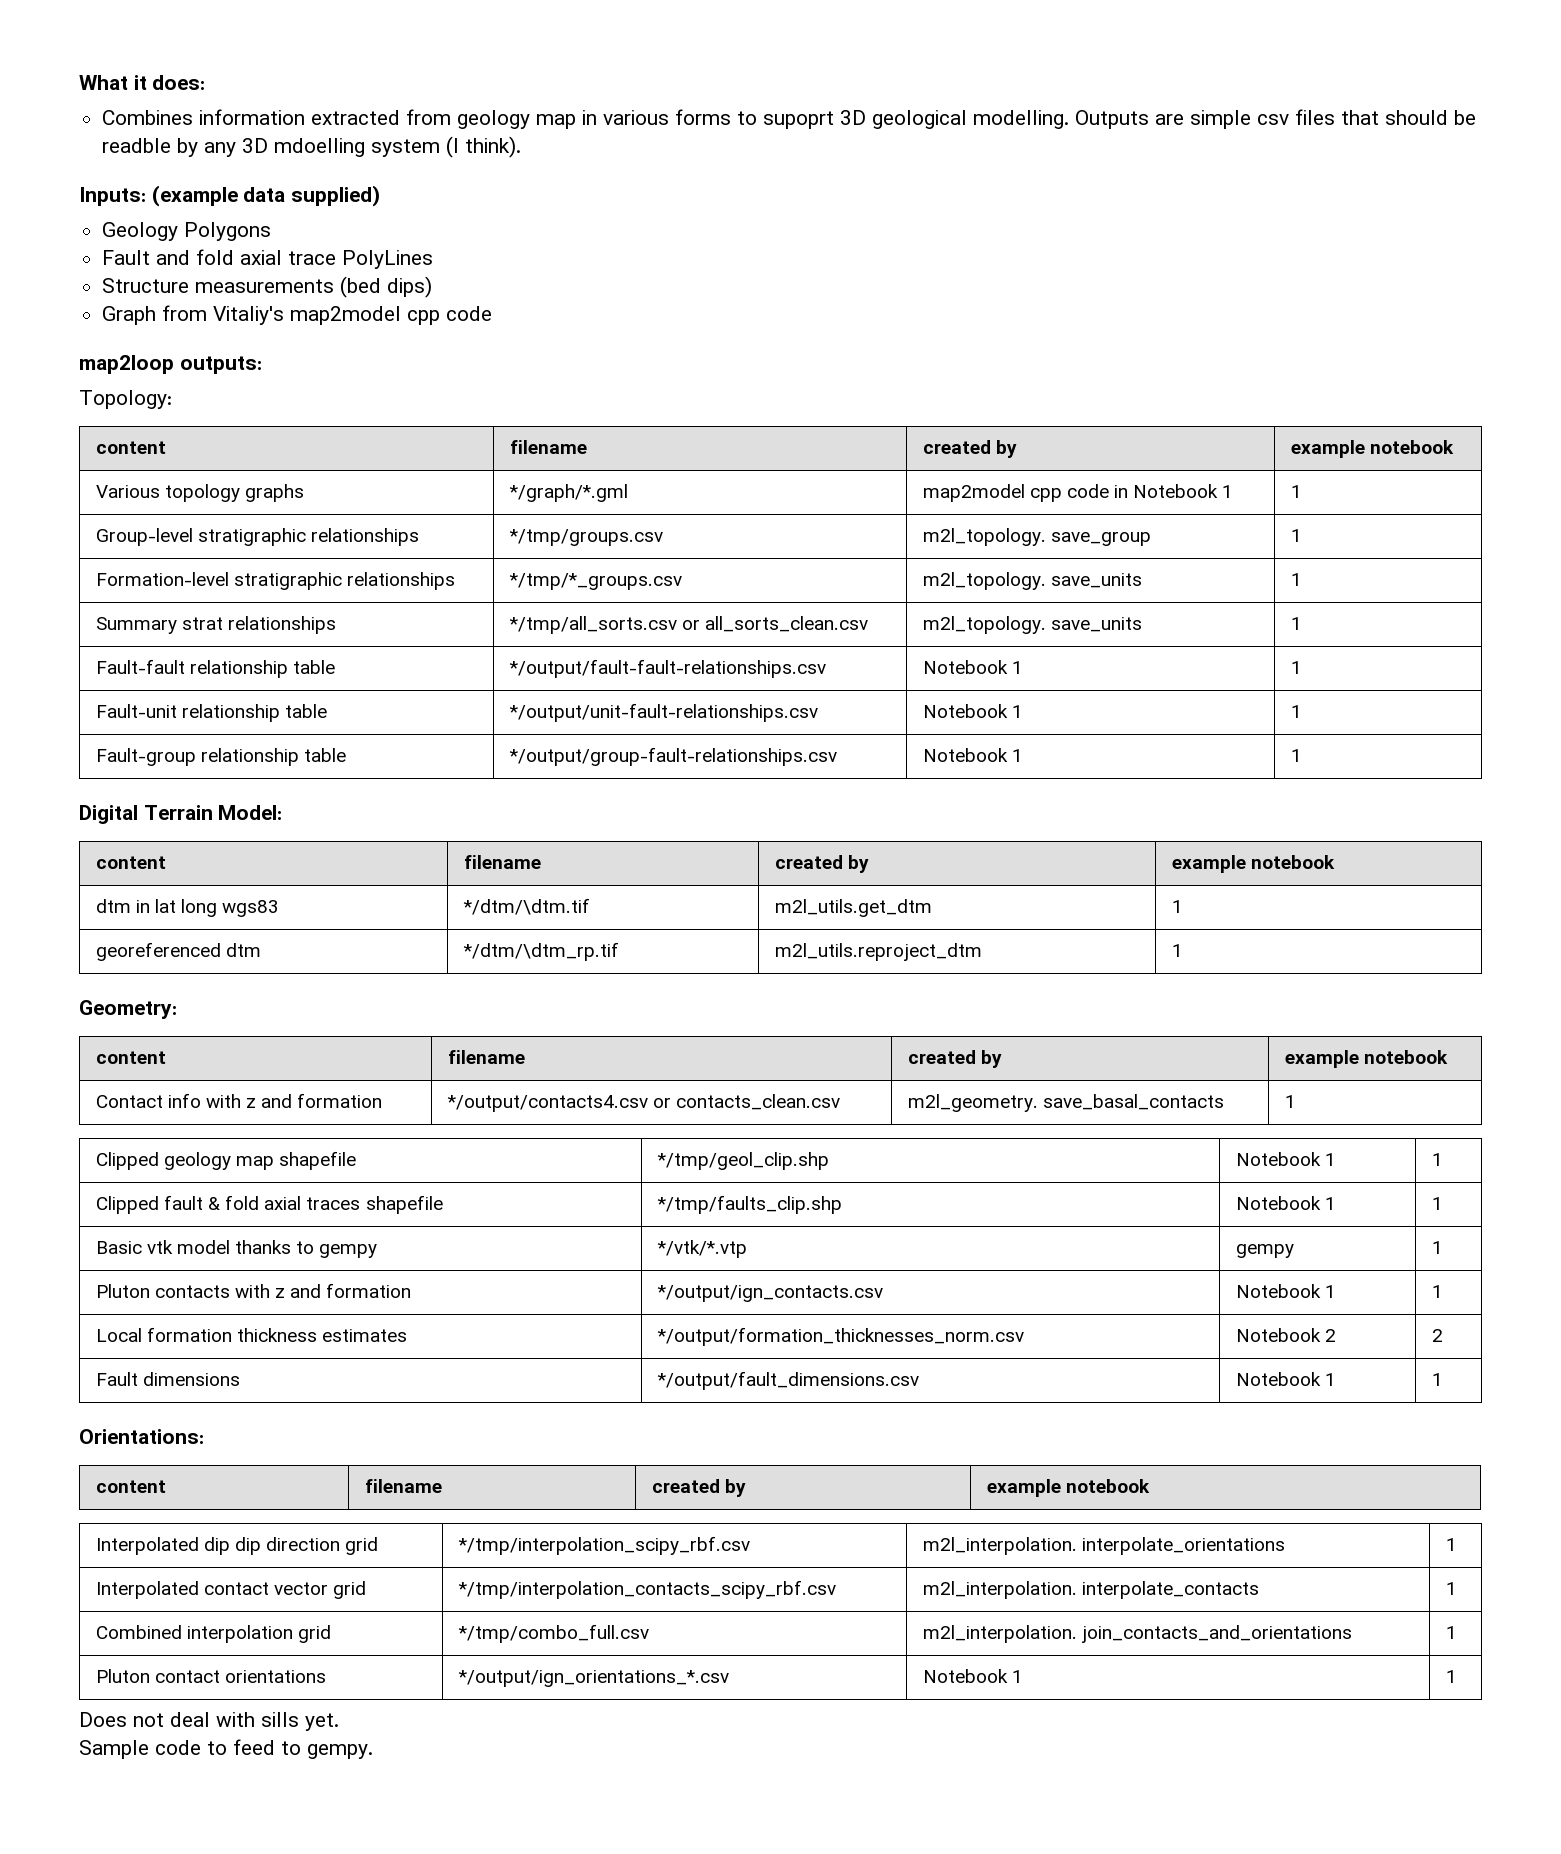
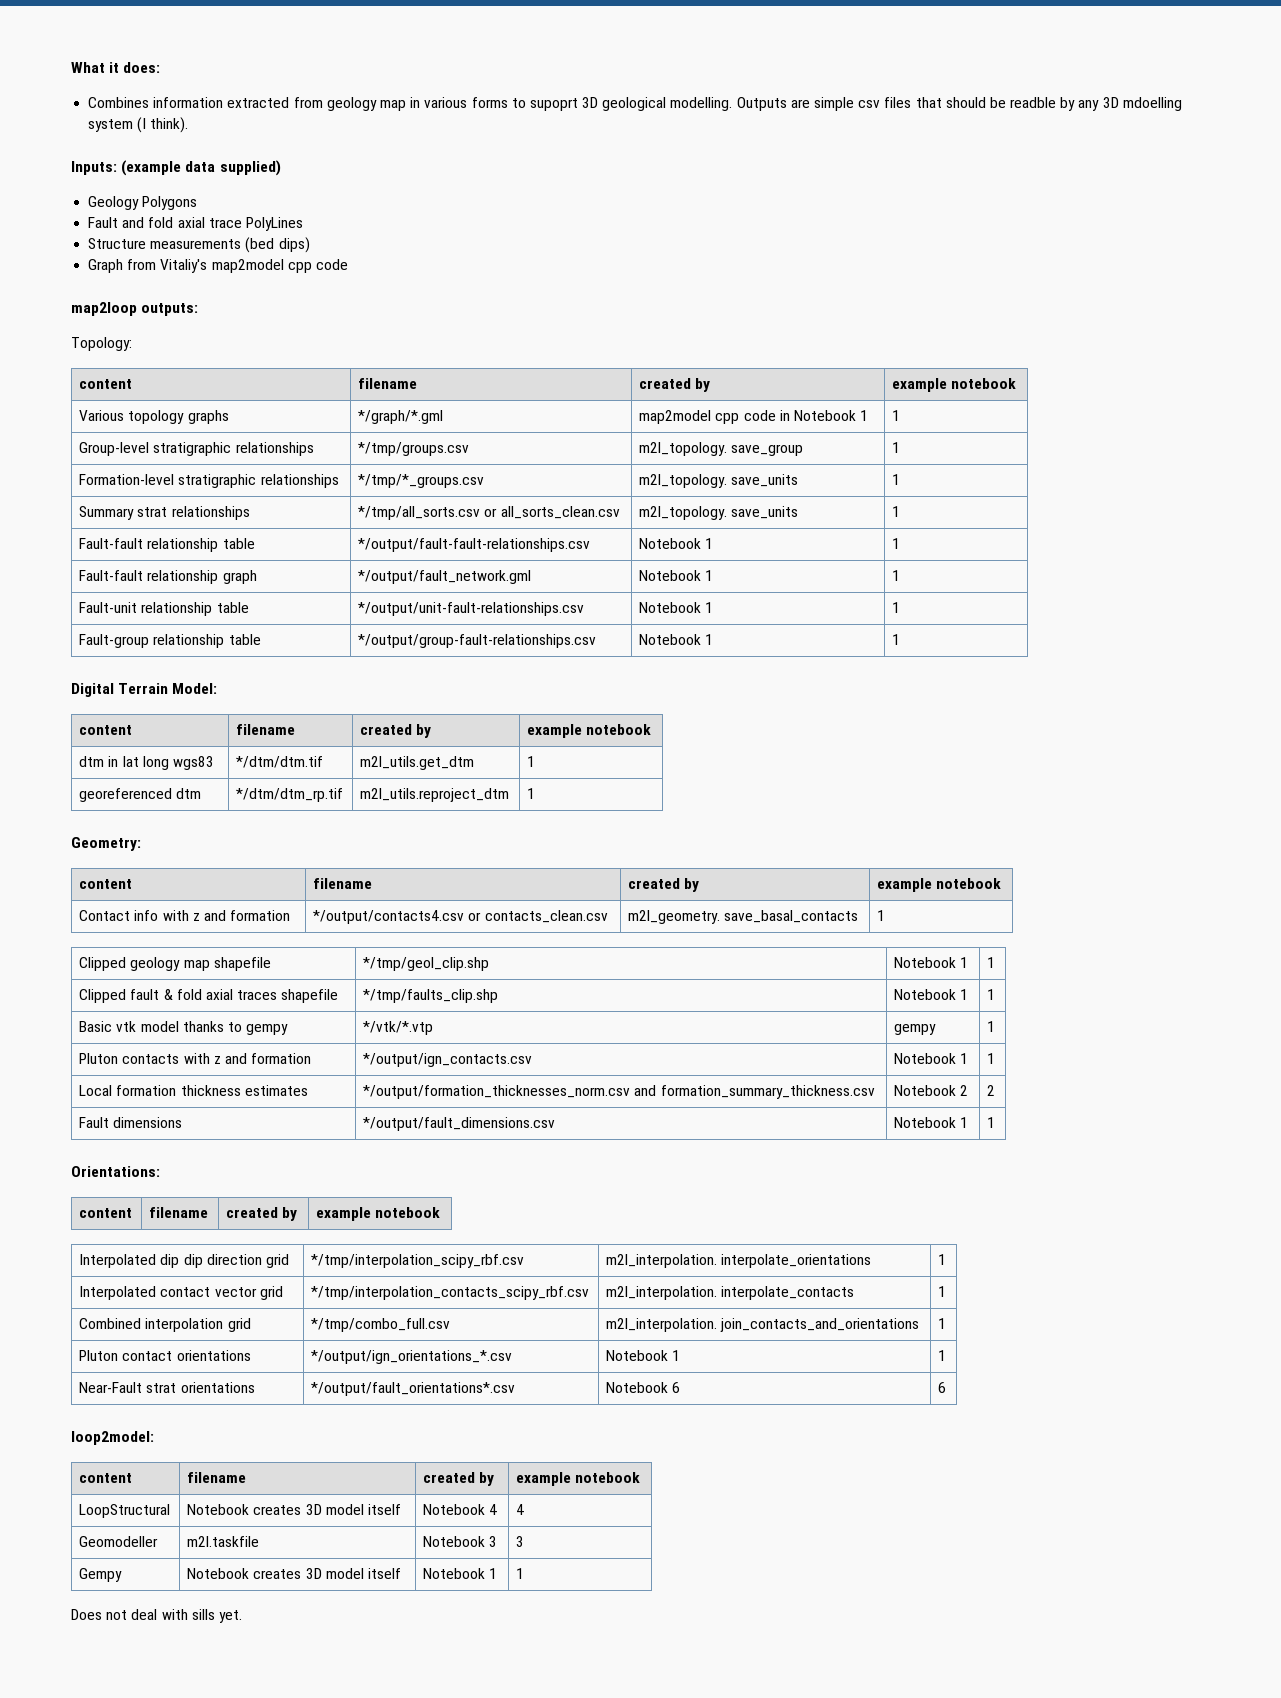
(1302, 667) none -> [79,570,257,584] [358,570,532,584] [639,570,714,581] [892,570,901,581] // Fault-fault relationship graph | */output/fault_network.gml | Notebook 1 | 1
[462,898,590,915] */dtm/\dtm.tif -> [236,756,324,768] */dtm/dtm.tif
[462,942,619,961] */dtm/\dtm_rp.tif -> [236,788,344,802] */dtm/dtm_rp.tif
(1024, 1336) none -> [634,1085,875,1099] and formation_summary_thickness.csv
(1457, 1676) none -> [79,1382,255,1393] [311,1382,516,1396] [606,1382,681,1393] [938,1382,947,1393] [71,1431,154,1445] [79,1473,133,1483] [187,1472,247,1483] [423,1472,495,1486] [516,1472,641,1486] [79,1504,171,1518] [187,1504,402,1515] [423,1504,498,1515] [516,1504,525,1515] [79,1536,159,1547] [187,1536,260,1547] [423,1536,498,1547] [516,1536,525,1547] [79,1568,123,1582] [187,1568,402,1579] [423,1568,498,1579] [516,1568,525,1579] // Near-Fault strat orientations | */output/fault_orientations*.csv | Notebook 6 | 6 // loop2model: // content | filename | created by | example notebook // LoopStructural | Notebook creates 3D model itself | Notebook 4 | 4 // Geomodeller | m2l.taskfile | Notebook 3 | 3 // Gempy | Notebook creates 3D model itself | Notebook 1 | 1
[79,1739,373,1759] // Sample code to feed to gempy. -> (242, 1616) none

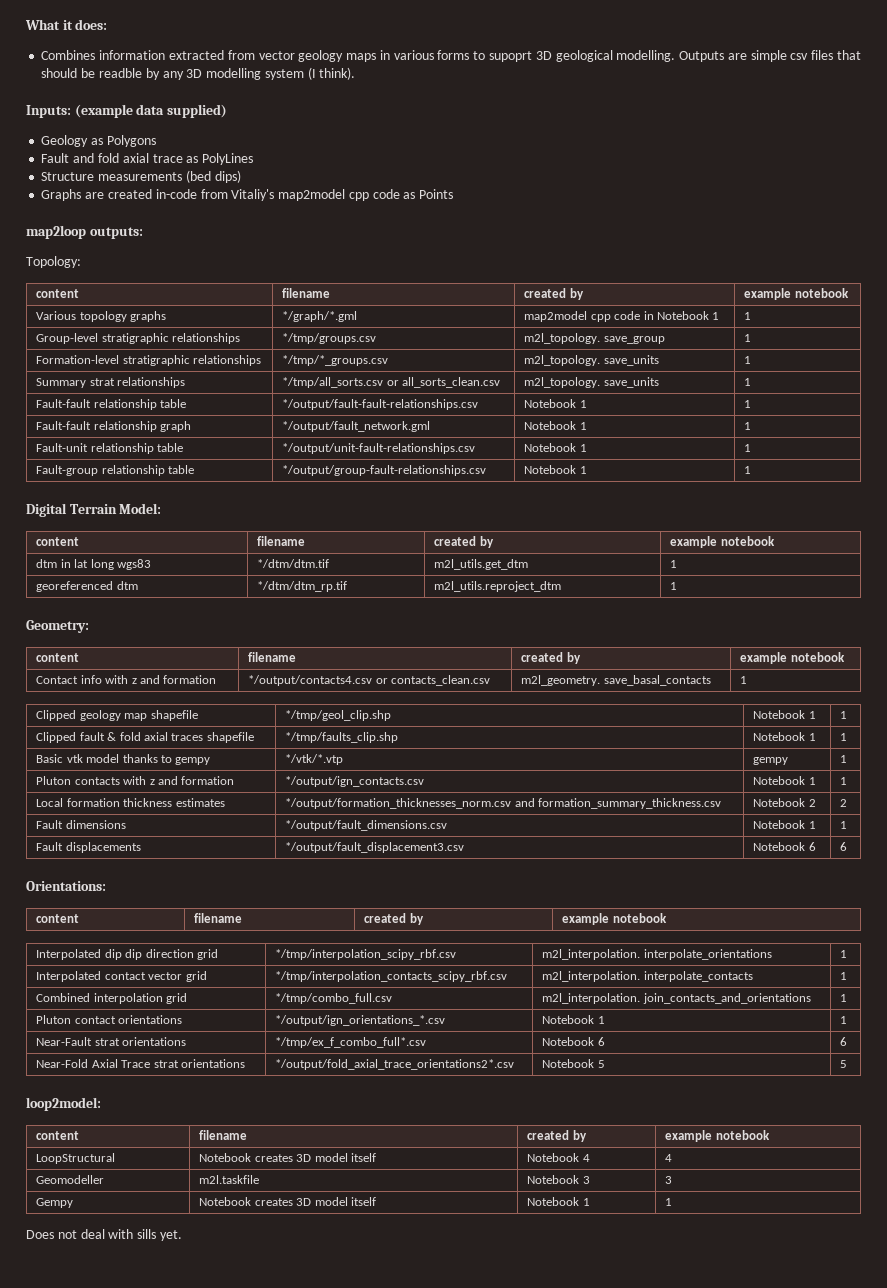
[326,97,406,111] geology map -> [258,50,377,62] vector geology maps
[1122,97,1182,111] mdoelling -> [206,68,262,80] modelling
(140, 203) none -> [91,138,104,145] as
(242, 223) none -> [186,156,199,163] as
[88,259,124,273] Graph -> [41,189,197,201] Graphs are created in-code
(348, 264) none -> [403,189,454,199] as Points
(996, 1122) none -> [36,842,141,853] [285,842,465,853] [753,842,816,851] [840,842,848,851] // Fault displacements | */output/fault_displacement3.csv | Notebook 6 | 6
[311,1382,516,1396] [606,1382,681,1393] [938,1382,947,1393] */output/fault_orientations*.csv | Notebook 6 | 6 -> [275,1037,427,1048] [542,1037,605,1046] [840,1037,848,1046] [36,1059,245,1068] [275,1059,515,1070] [542,1059,605,1068] [840,1060,848,1068] */tmp/ex_f_combo_full*.csv | Notebook 6 | 6 // Near-Fold Axial Trace strat orientations | */output/fold_axial_trace_orientations2*.csv | Notebook 5 | 5

